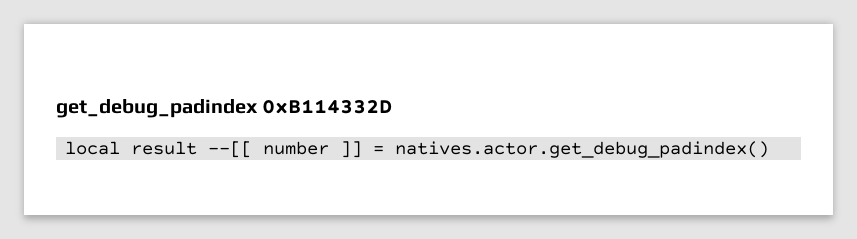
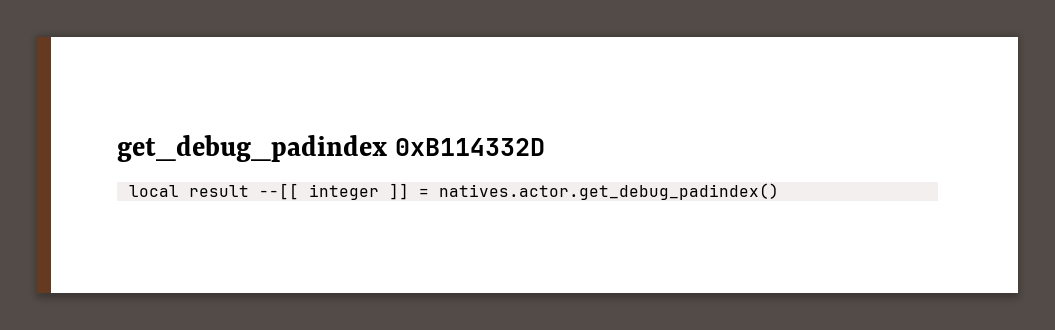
[263,141,330,155] number -> [309,184,379,200] integer

